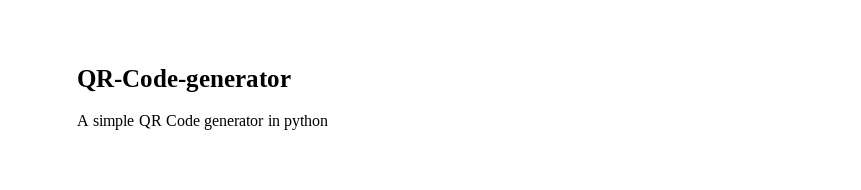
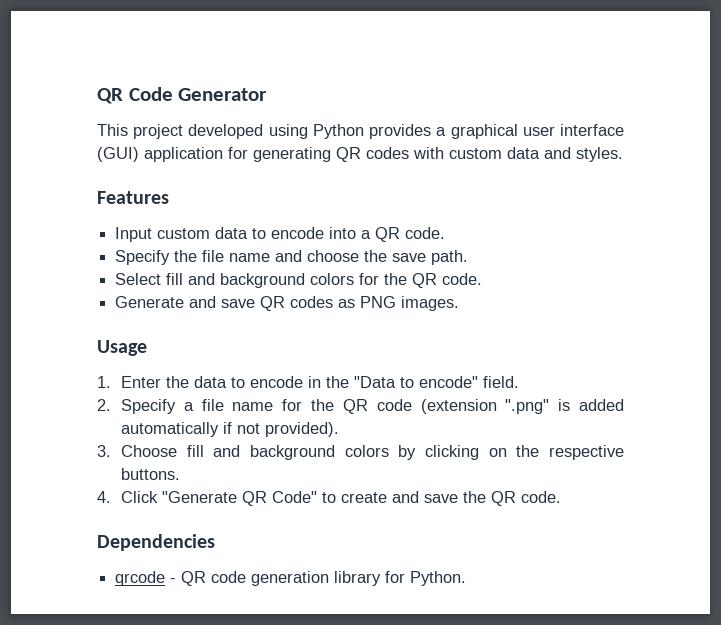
[77,69,291,92] [77,115,328,130] QR-Code-generator // A simple QR Code generator in python -> [97,87,268,104] [97,124,624,139] [97,147,623,162] [97,191,169,204] [115,227,446,242] [115,250,469,265] [115,273,483,288] [115,296,460,311] [97,340,147,356] [97,376,519,388] [97,399,624,414] [120,422,339,437] [97,445,624,460] [120,468,180,480] [97,491,561,506] [97,534,215,551] [115,571,467,586] QR Code Generator // This project developed using Python provides a graphical user interface (GUI) application for generating QR codes with custom data and styles. // Features // Input custom data to encode into a QR code. // Specify the file name and choose the save path. // Select fill and background colors for the QR code. // Generate and save QR codes as PNG images. // Usage // 1. Enter the data to encode in the "Data to encode" field. // 2. Specify a file name for the QR code (extension ".png" is added automatically if not provided). // 3. Choose fill and background colors by clicking on the respective buttons. // 4. Click "Generate QR Code" to create and save the QR code. // Dependencies // qrcode - QR code generation library for Python.

